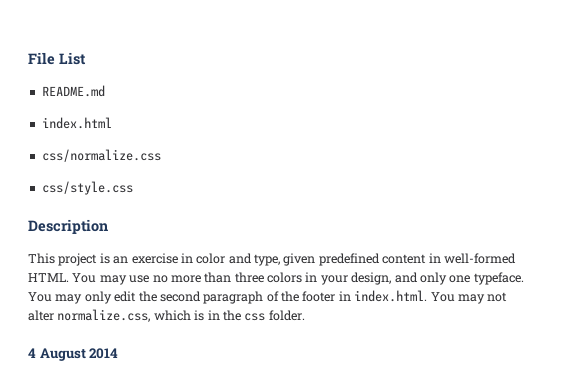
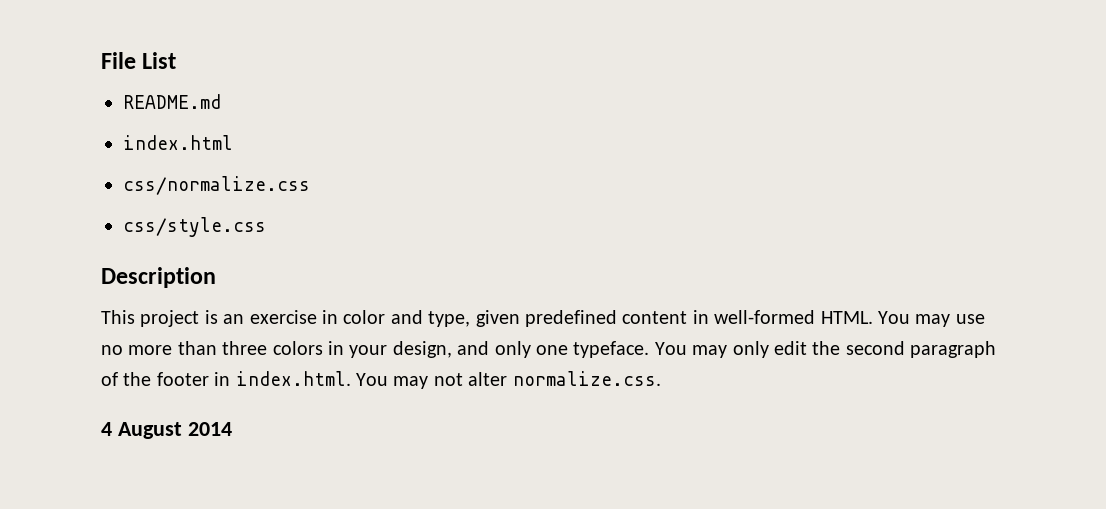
[57,309,305,322] normalize.css, which is in the css folder. -> [512,371,661,386] normalize.css.

